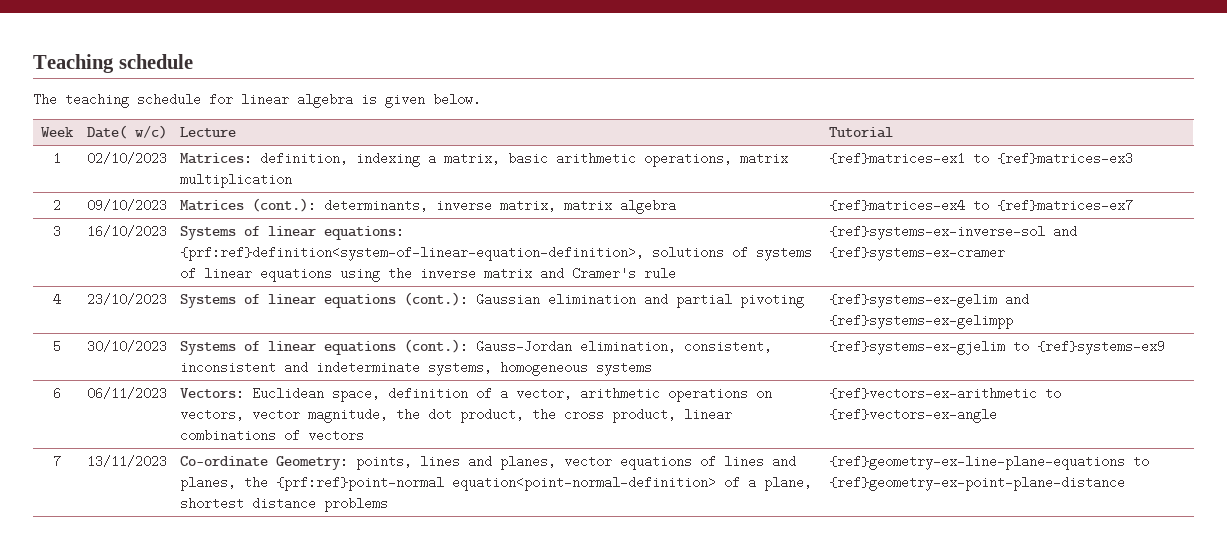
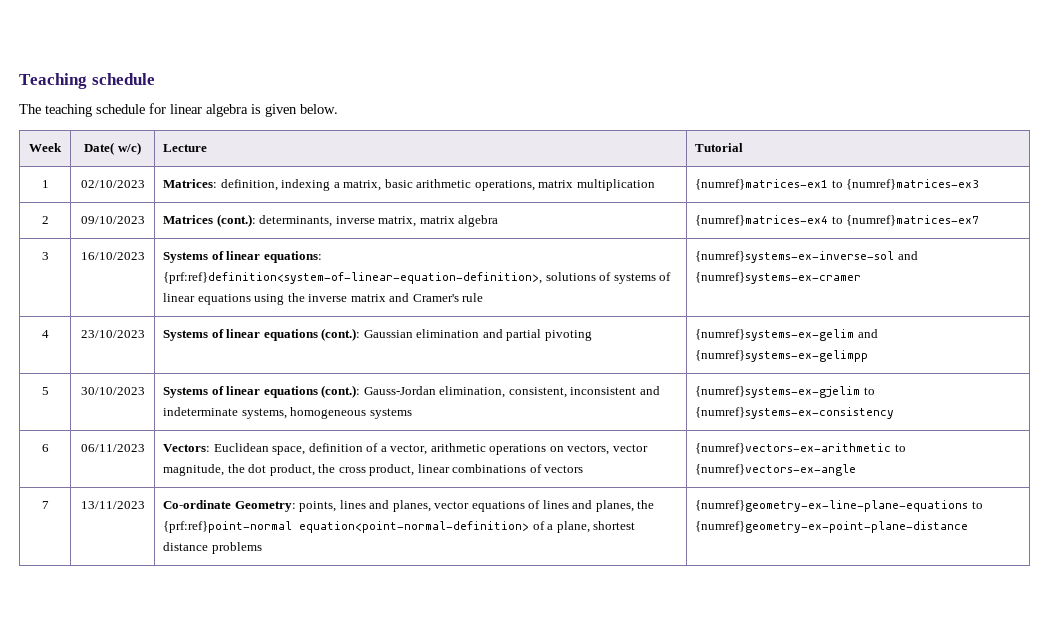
[828,152,1133,165] {ref}matrices-ex1 to {ref}matrices-ex3 -> [695,179,980,190] {numref}matrices-ex1 to {numref}matrices-ex3
[828,199,1133,212] {ref}matrices-ex4 to {ref}matrices-ex7 -> [695,215,980,226] {numref}matrices-ex4 to {numref}matrices-ex7
[828,225,1077,240] [828,246,1005,261] {ref}systems-ex-inverse-sol and {ref}systems-ex-cramer -> [695,251,918,263] [695,272,862,284] {numref}systems-ex-inverse-sol and {numref}systems-ex-cramer
[828,293,1029,308] [828,314,1013,329] {ref}systems-ex-gelim and {ref}systems-ex-gelimpp -> [695,329,878,341] [695,350,869,362] {numref}systems-ex-gelim and {numref}systems-ex-gelimpp
[828,340,1165,355] {ref}systems-ex-gjelim to {ref}systems-ex9 -> [695,386,875,398] [695,407,895,419] {numref}systems-ex-gjelim to {numref}systems-ex-consistency
[828,387,1061,400] [828,408,997,423] {ref}vectors-ex-arithmetic to {ref}vectors-ex-angle -> [695,443,906,454] [695,464,857,476] {numref}vectors-ex-arithmetic to {numref}vectors-ex-angle
[828,455,1149,470] [828,476,1125,491] {ref}geometry-ex-line-plane-equations to {ref}geometry-ex-point-plane-distance -> [695,500,983,512] [695,521,969,533] {numref}geometry-ex-line-plane-equations to {numref}geometry-ex-point-plane-distance

